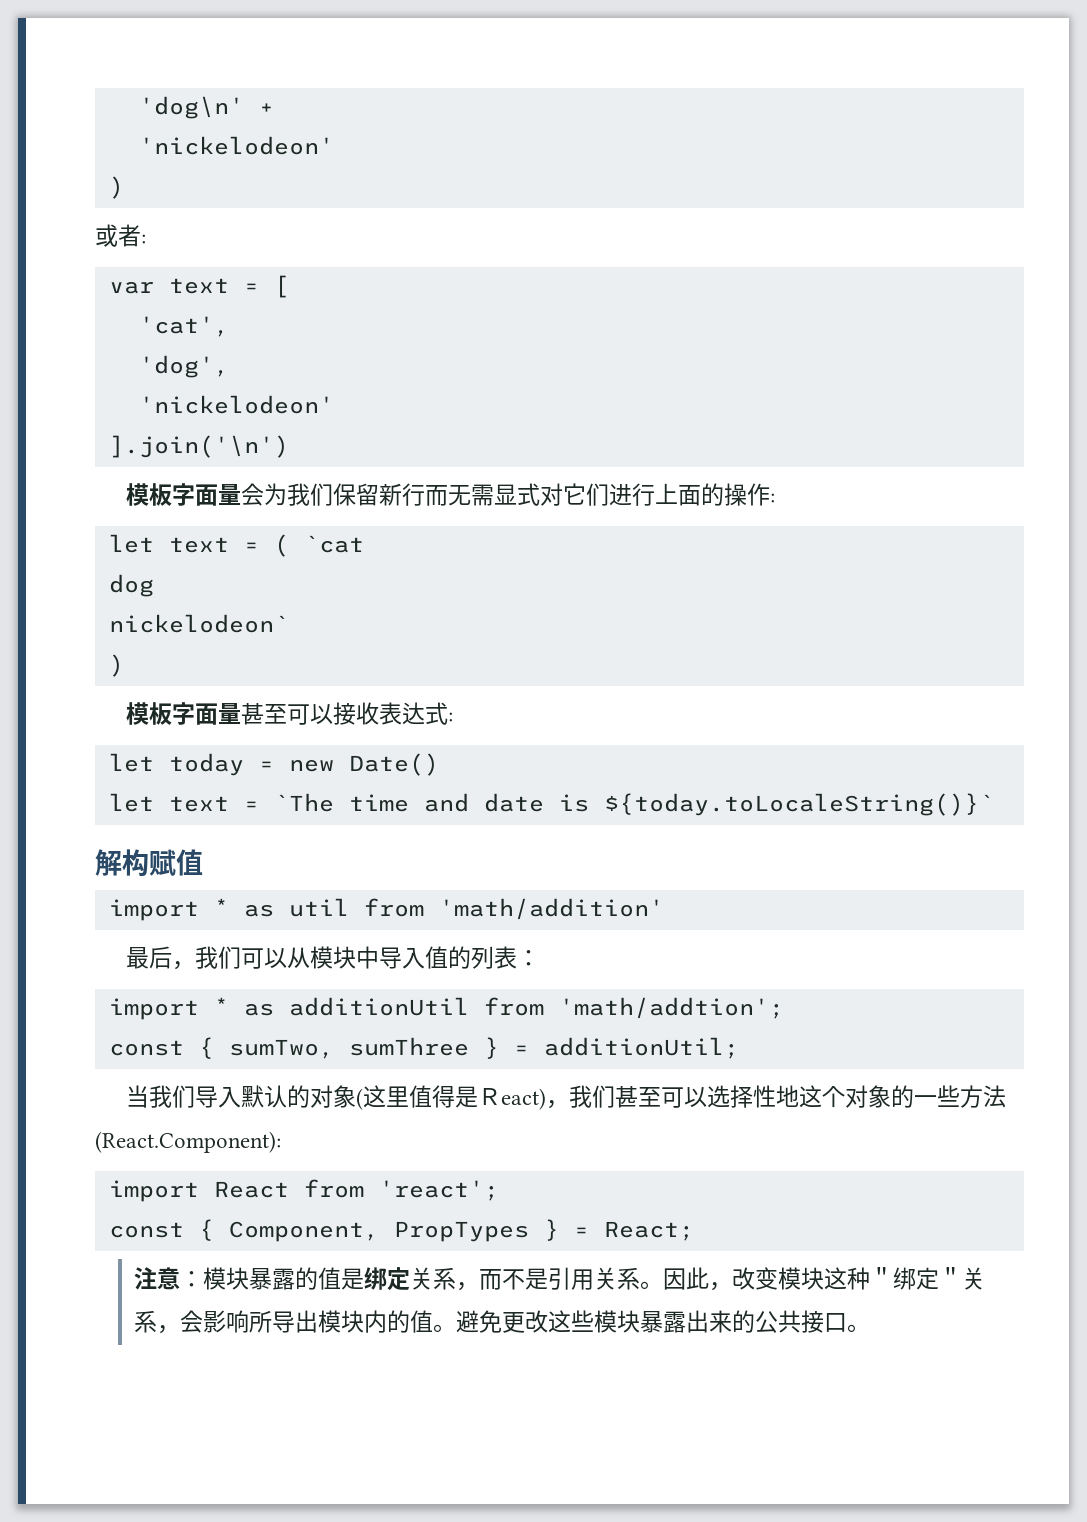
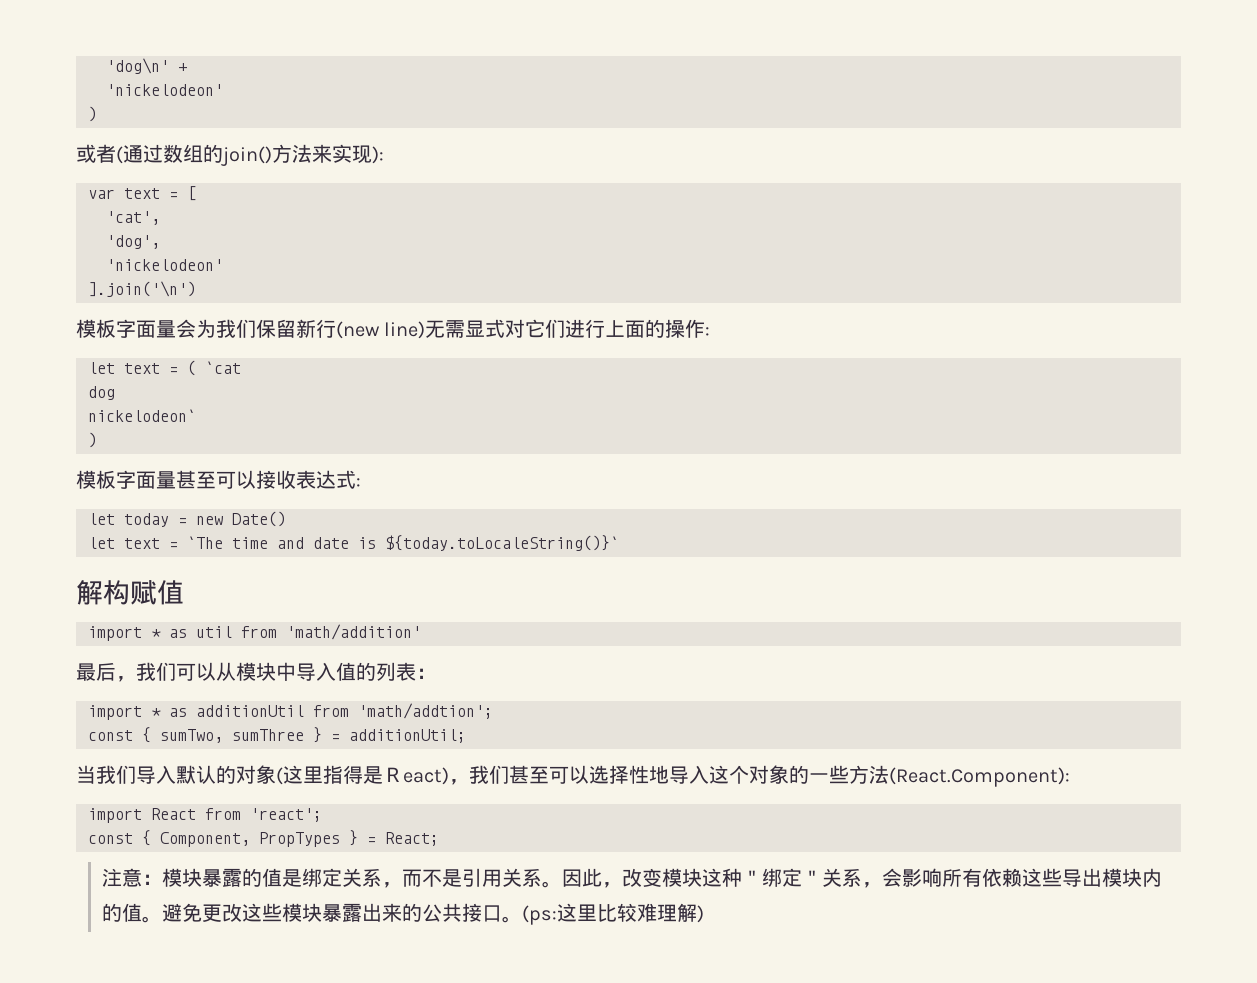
[141,234,146,244] : -> [116,144,384,166] (通过数组的join()方法来实现):
[424,485,448,506] 而 -> [336,321,426,339] (new line)
[408,1085,432,1108] 值 -> [323,765,343,784] 指
(799, 1096) none -> [669,765,709,784] 导入
(273, 1321) none -> [962,868,1063,887] 有依赖这些
(871, 1328) none -> [522,903,705,925] (ps:这里比较难理解)

